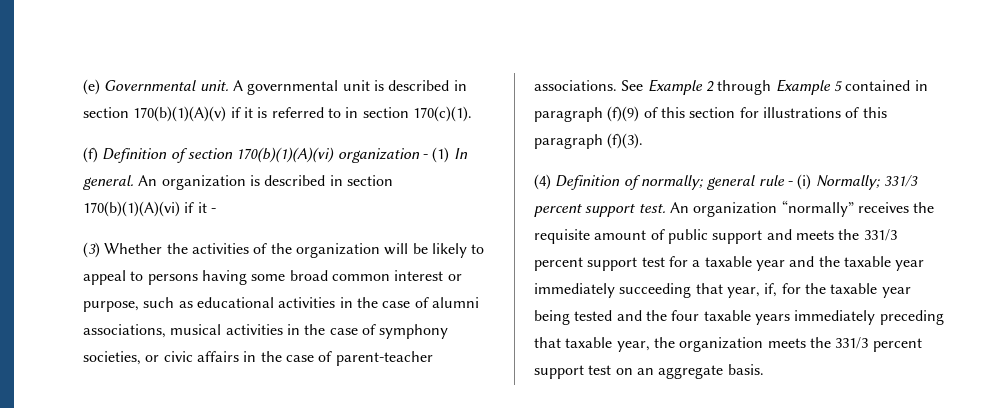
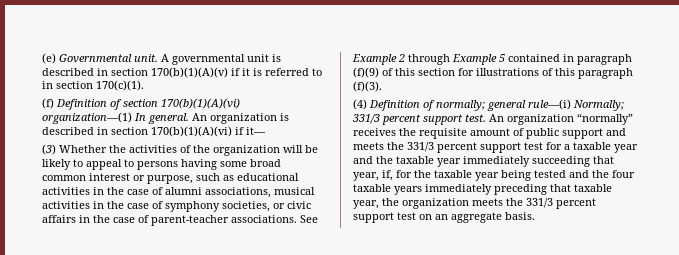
[337,147,450,163] organization - (1) -> [42,112,132,124] organization—(1)
[197,202,216,213] it - -> [246,127,266,135] it—
[758,174,812,190] rule - (i) -> [528,99,571,110] rule—(i)

